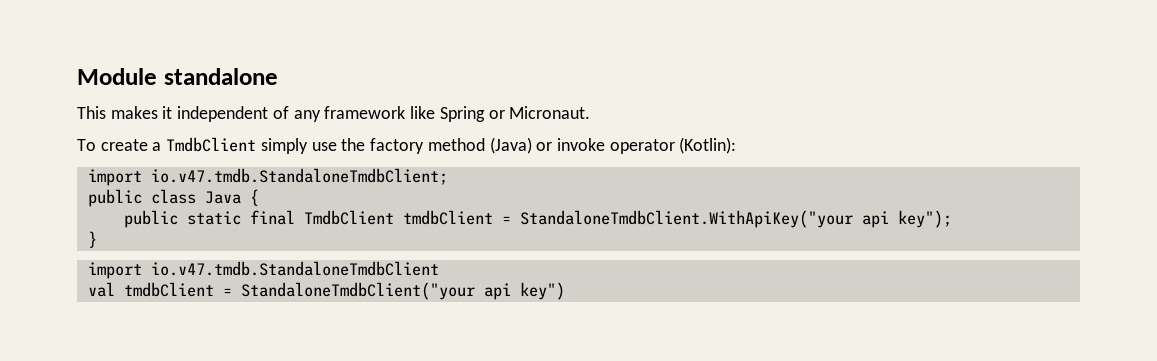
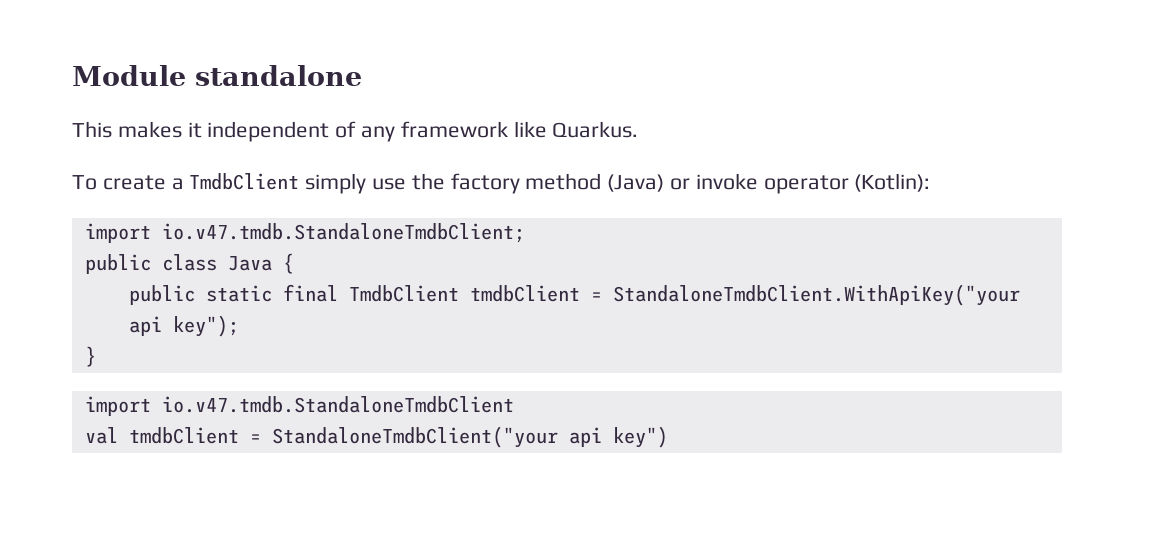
[439,106,591,122] Spring or Micronaut. -> [552,121,639,138] Quarkus.

